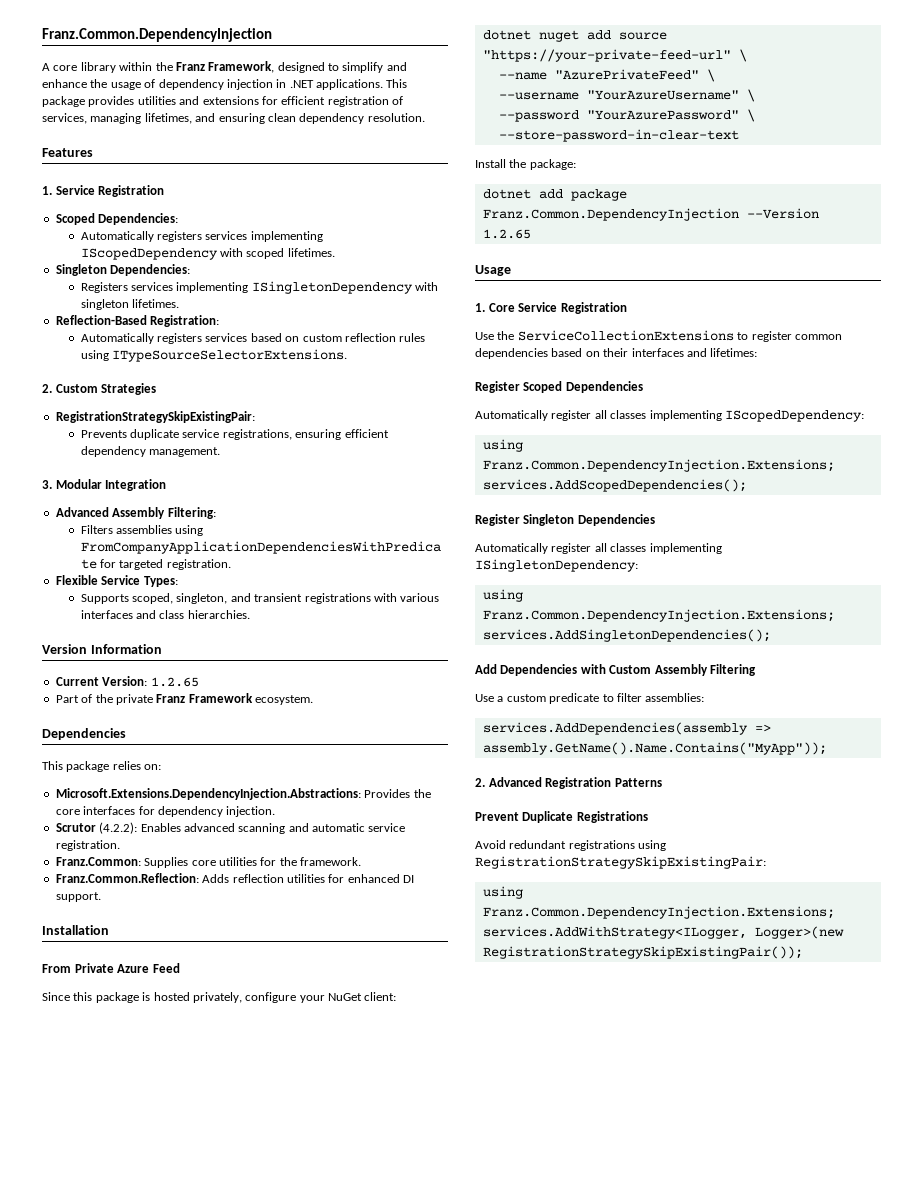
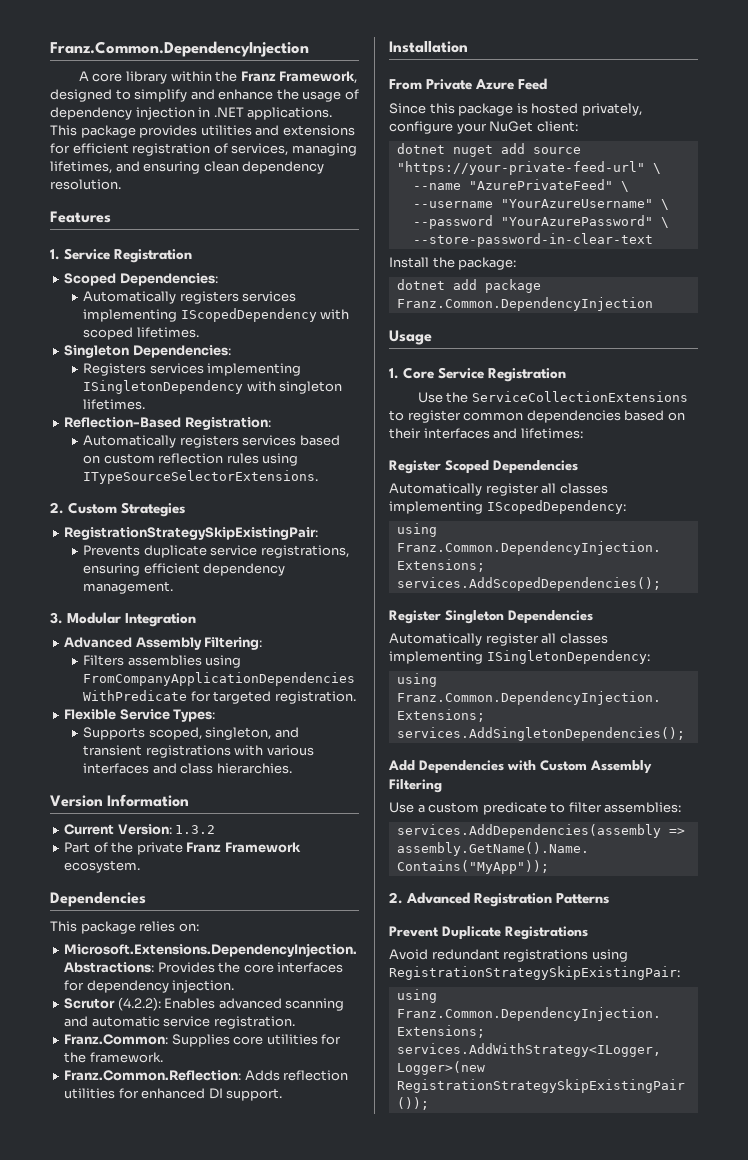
[150,677,199,687] 1.2.65 -> [175,825,216,834] 1.3.2
[746,208,819,219] [482,229,531,239] --Version 1.2.65 -> (653, 304) none

